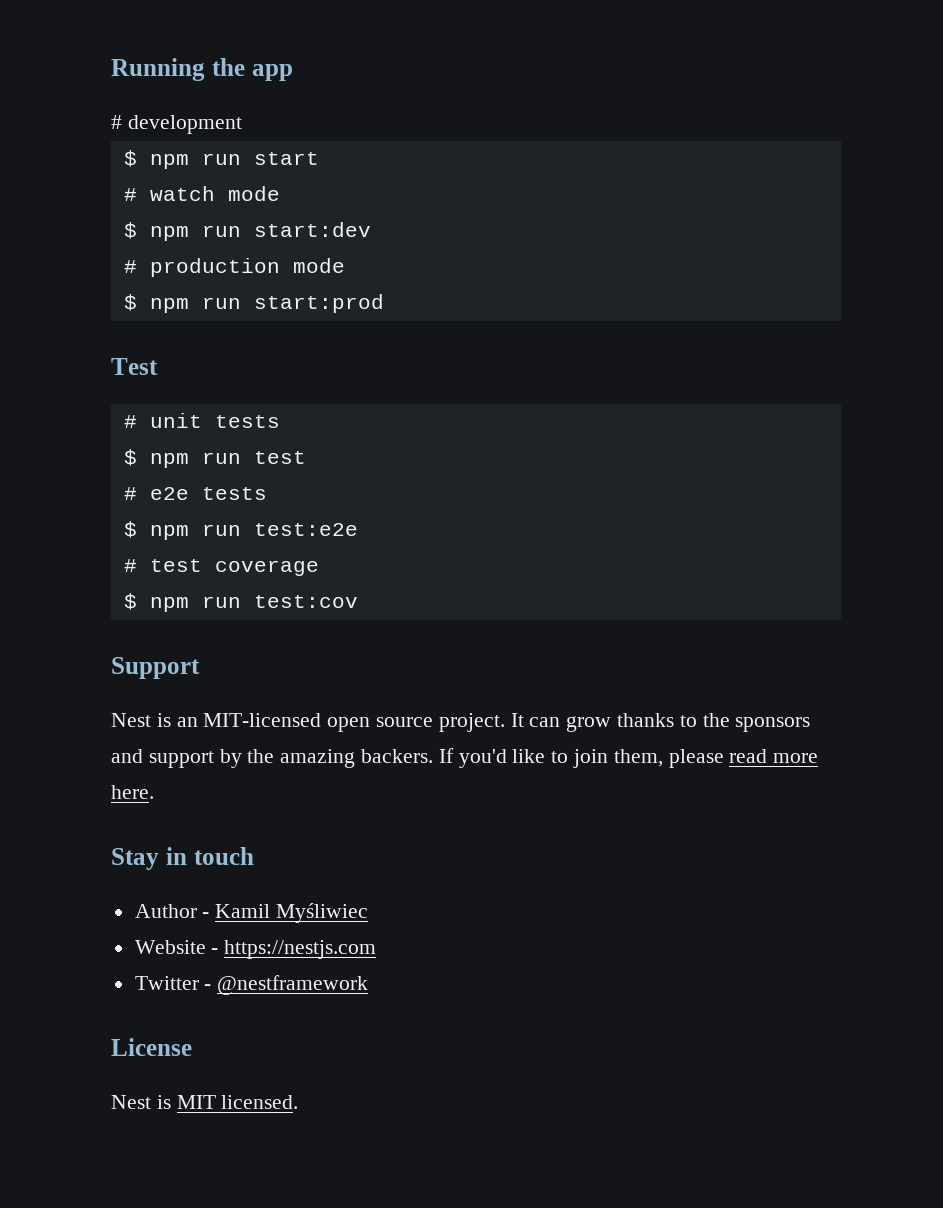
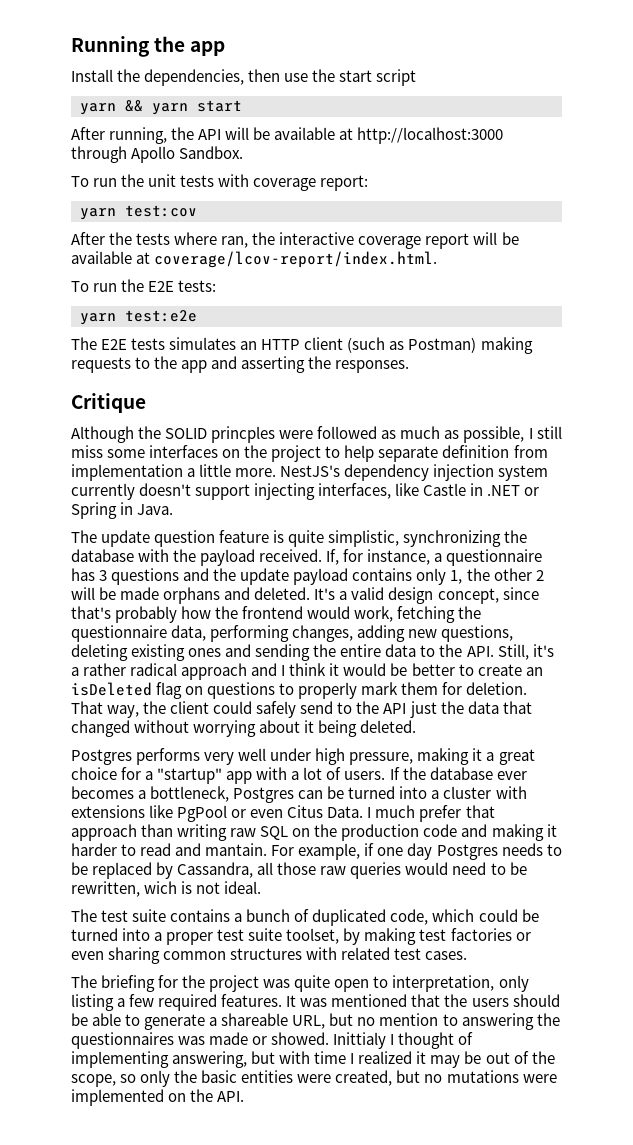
[111,115,242,134] [123,150,319,169] [123,186,280,201] [123,222,371,241] [123,258,345,277] [123,294,384,313] [111,358,158,375] [123,413,280,428] [123,449,306,468] [123,487,267,500] [123,521,358,540] [123,559,319,576] [123,593,358,612] [111,657,200,679] [111,713,811,732] [111,748,819,768] [111,785,154,799] [111,847,254,870] [134,903,369,923] [134,940,377,959] [134,975,369,995] [111,1038,192,1056] [111,1095,299,1109] # development // $ npm run start // # watch mode // $ npm run start:dev // # production mode // $ npm run start:prod // Test // # unit tests // $ npm run test // # e2e tests // $ npm run test:e2e // # test coverage // $ npm run test:cov // Support // Nest is an MIT-licensed open source project. It can grow thanks to the sponsors and support by the amazing backers. If you'd like to join them, please read more here. // Stay in touch // Author - Kamil Myśliwiec // Website - https://nestjs.com // Twitter - @nestframework // License // Nest is MIT licensed. -> [71,69,417,86] [80,100,242,115] [71,127,504,144] [71,146,244,163] [71,174,369,191] [80,205,197,220] [71,232,519,249] [71,251,438,268] [71,279,217,292] [80,310,197,325] [71,337,533,354] [71,356,410,373] [71,393,146,413] [71,426,562,443] [71,445,548,462] [71,464,549,481] [71,483,540,500] [71,502,174,519] [71,530,528,547] [71,549,543,566] [71,568,544,585] [71,587,539,604] [71,606,482,623] [71,625,514,642] [71,644,554,661] [71,663,543,680] [71,682,528,699] [71,701,532,718] [71,720,417,737] [71,748,535,765] [71,767,527,784] [71,786,527,803] [71,805,495,822] [71,824,557,841] [71,843,562,860] [71,862,527,879] [71,881,262,897] [71,909,539,926] [71,928,531,945] [71,947,468,964] [71,975,529,992] [71,994,560,1011] [71,1013,560,1030] [71,1032,474,1049] [71,1051,555,1068] [71,1070,557,1087] [71,1089,245,1106] Install the dependencies, then use the start script // yarn && yarn start // After running, the API will be available at http://localhost:3000 through Apollo Sandbox. // To run the unit tests with coverage report: // yarn test:cov // After the tests where ran, the interactive coverage report will be available at coverage/lcov-report/index.html. // To run the E2E tests: // yarn test:e2e // The E2E tests simulates an HTTP client (such as Postman) making requests to the app and asserting the responses. // Critique // Although the SOLID princples were followed as much as possible, I still miss some interfaces on the project to help separate definition from implementation a little more. NestJS's dependency injection system currently doesn't support injecting interfaces, like Castle in .NET or Spring in Java. // The update question feature is quite simplistic, synchronizing the database with the payload received. If, for instance, a questionnaire has 3 questions and the update payload contains only 1, the other 2 will be made orphans and deleted. It's a valid design concept, since that's probably how the frontend would work, fetching the questionnaire data, performing changes, adding new questions, deleting existing ones and sending the entire data to the API. Still, it's a rather radical approach and I think it would be better to create an isDeleted flag on questions to properly mark them for deletion. That way, the client could safely send to the API just the data that changed without worrying about it being deleted. // Postgres performs very well under high pressure, making it a great choice for a "startup" app with a lot of users. If the database ever becomes a bottleneck, Postgres can be turned into a cluster with extensions like PgPool or even Citus Data. I much prefer that approach than writing raw SQL on the production code and making it harder to read and mantain. For example, if one day Postgres needs to be replaced by Cassandra, all those raw queries would need to be rewritten, wich is not ideal. // The test suite contains a bunch of duplicated code, which could be turned into a proper test suite toolset, by making test factories or even sharing common structures with related test cases. // The briefing for the project was quite open to interpretation, only listing a few required features. It was mentioned that the users should be able to generate a shareable URL, but no mention to answering the questionnaires was made or showed. Inittialy I thought of implementing answering, but with time I realized it may be out of the scope, so only the basic entities were created, but no mutations were implemented on the API.

